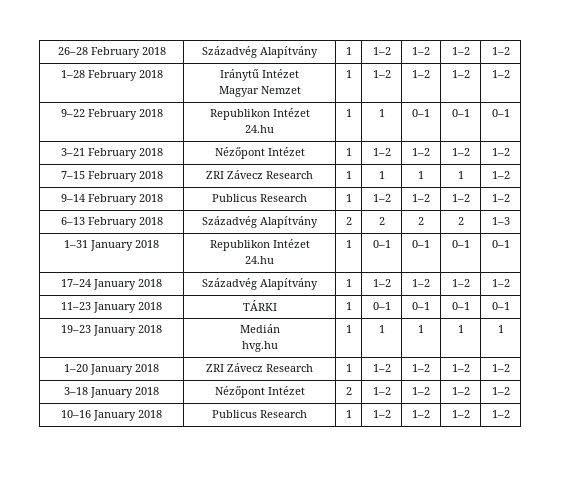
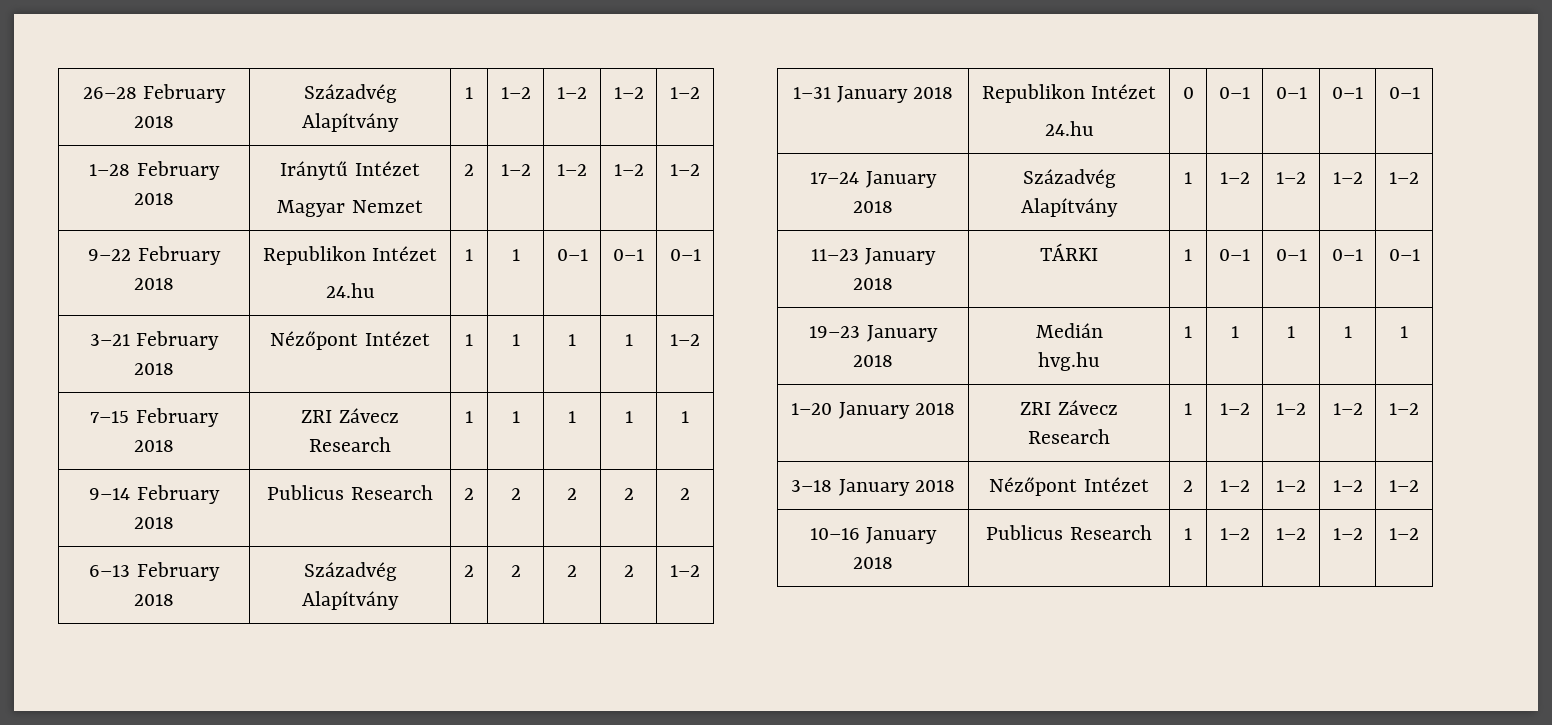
[345,70,352,78] 1 -> [464,164,474,176] 2
[372,148,391,156] [412,148,430,156] [451,148,470,156] 1–2 | 1–2 | 1–2 -> [511,334,520,346] [568,334,576,346] [624,334,633,346] 1 | 1 | 1
[491,171,510,179] 1–2 -> [681,411,689,423] 1
[345,194,352,202] [372,194,391,202] [412,194,430,202] [451,194,470,202] [491,194,510,202] 1 | 1–2 | 1–2 | 1–2 | 1–2 -> [464,488,474,500] [510,488,521,500] [567,488,577,500] [623,488,634,500] [680,488,690,500] 2 | 2 | 2 | 2 | 2
[491,217,510,225] 1–3 -> [670,565,700,577] 1–2
[345,240,352,248] 1 -> [1182,87,1194,99] 0

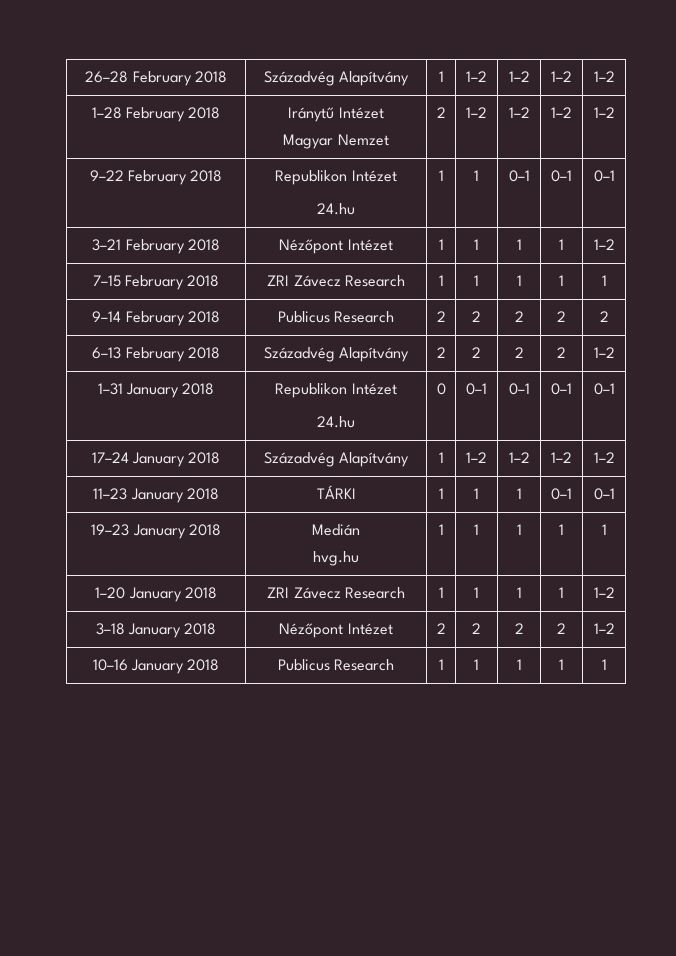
[1219,249,1250,261] [1275,249,1307,261] 0–1 | 0–1 -> [474,488,479,499] [516,488,522,499] 1 | 1
[1219,403,1250,415] [1276,403,1306,415] [1332,403,1363,415] 1–2 | 1–2 | 1–2 -> [474,587,479,598] [516,587,522,598] [559,587,564,598] 1 | 1 | 1
[1219,480,1250,492] [1276,480,1306,492] [1332,480,1363,492] 1–2 | 1–2 | 1–2 -> [472,623,481,634] [514,623,524,634] [557,623,566,634] 2 | 2 | 2
[1219,528,1250,540] [1276,528,1306,540] [1332,528,1363,540] [1389,528,1419,540] 1–2 | 1–2 | 1–2 | 1–2 -> [474,659,479,670] [516,659,522,670] [559,659,564,670] [601,659,607,670] 1 | 1 | 1 | 1

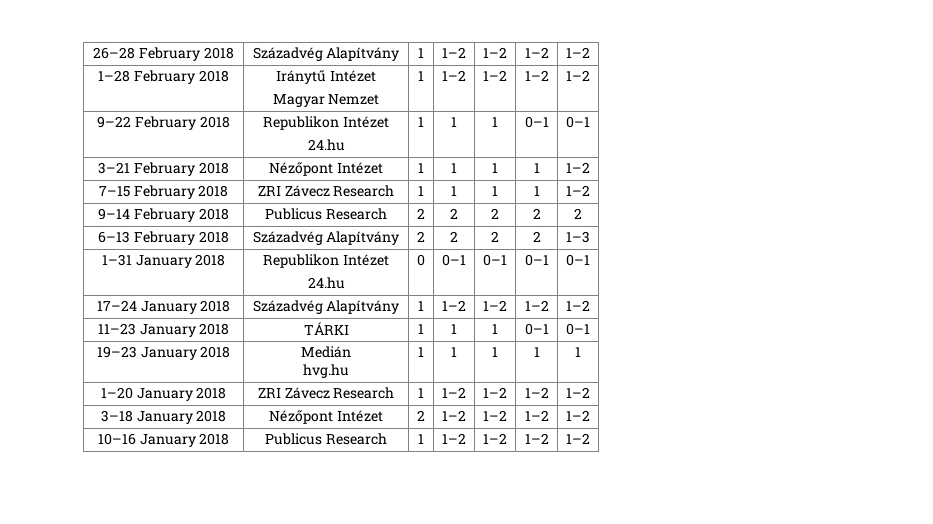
[436,107,446,118] 2 -> [418,71,424,81] 1
[508,170,530,182] 0–1 -> [492,117,498,127] 1
[601,275,607,286] 1 -> [566,185,590,196] 1–2
[593,347,615,358] 1–2 -> [566,231,590,243] 1–3
[474,587,479,598] [516,587,522,598] [559,587,564,598] 1 | 1 | 1 -> [442,387,466,398] [483,387,507,398] [524,387,549,398] 1–2 | 1–2 | 1–2
[472,623,481,634] [514,623,524,634] [557,623,566,634] 2 | 2 | 2 -> [442,410,466,421] [483,410,507,421] [524,410,549,421] 1–2 | 1–2 | 1–2
[474,659,479,670] [516,659,522,670] [559,659,564,670] [601,659,607,670] 1 | 1 | 1 | 1 -> [442,433,466,444] [483,433,507,444] [524,433,549,444] [566,433,590,444] 1–2 | 1–2 | 1–2 | 1–2

